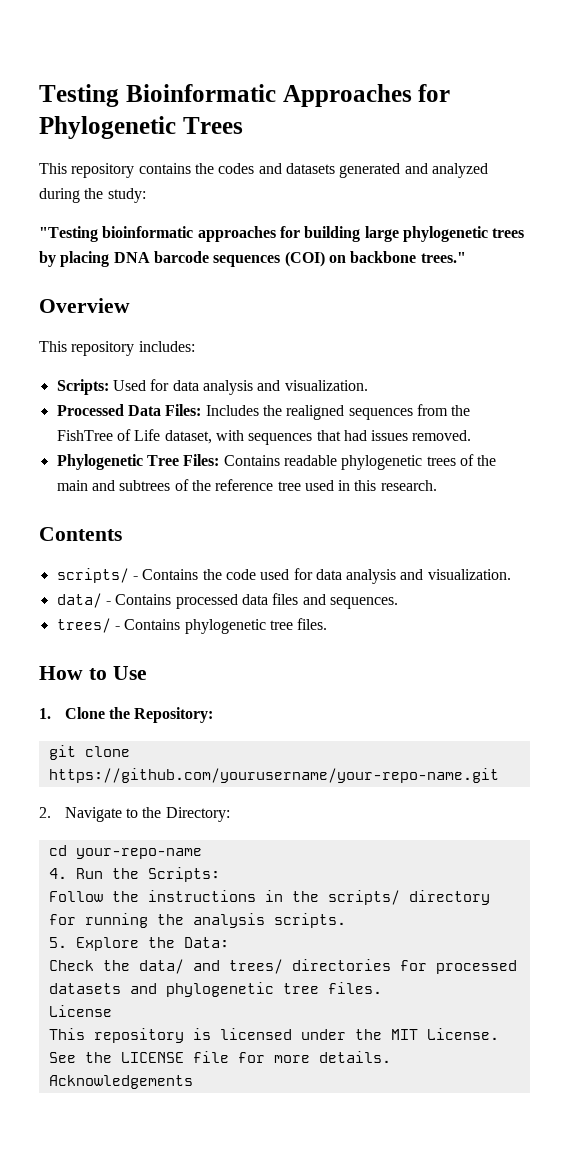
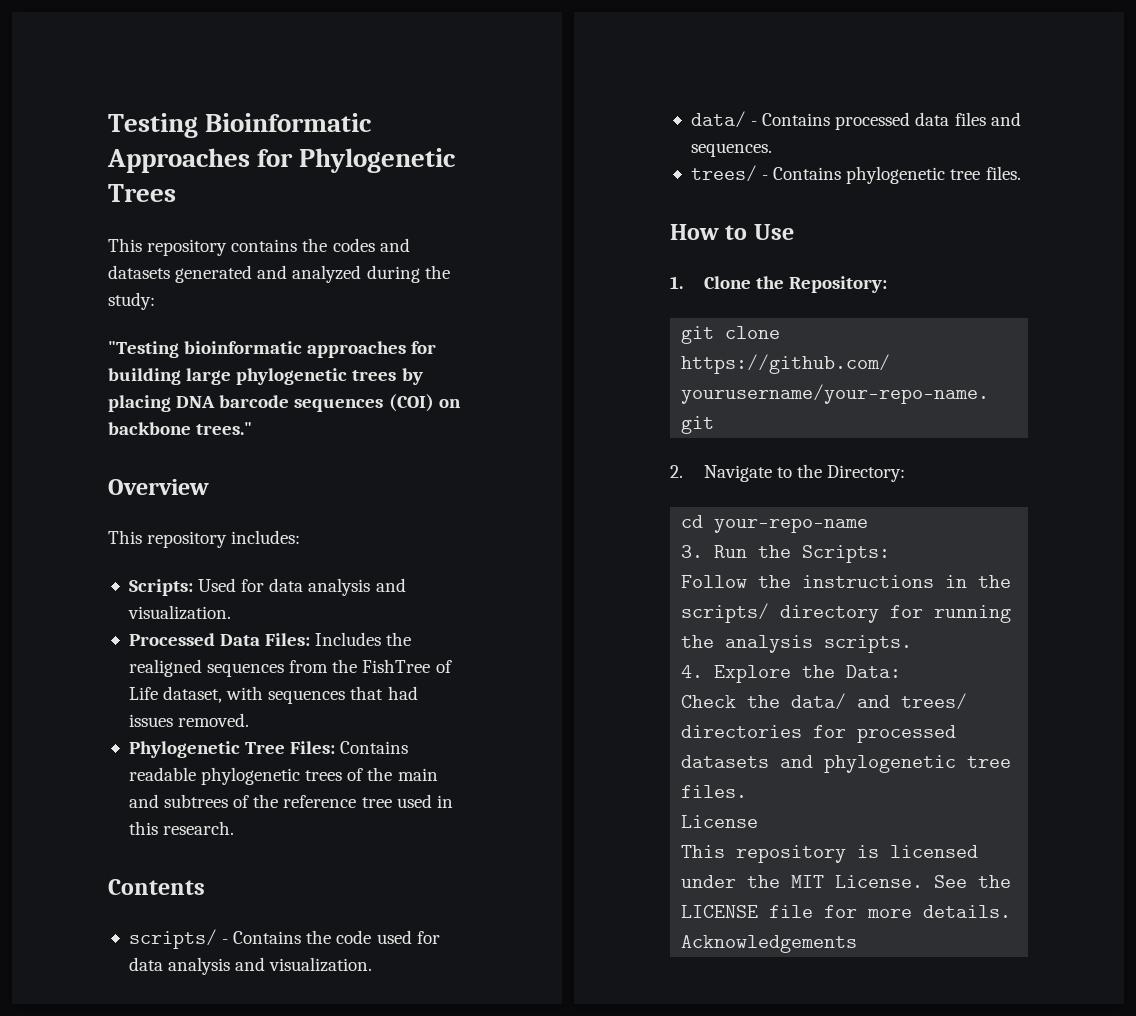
[48,868,67,879] 4. -> [681,545,704,558] 3.
[48,937,67,948] 5. -> [681,665,704,678] 4.

